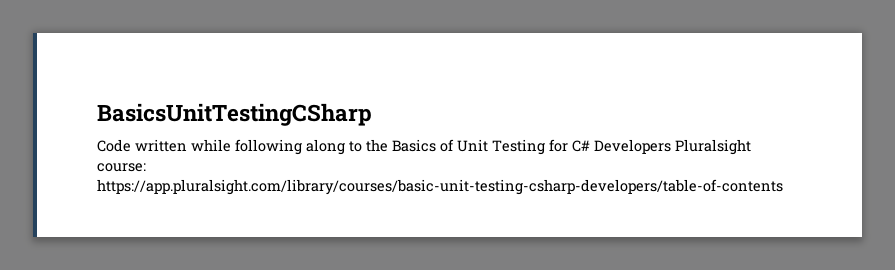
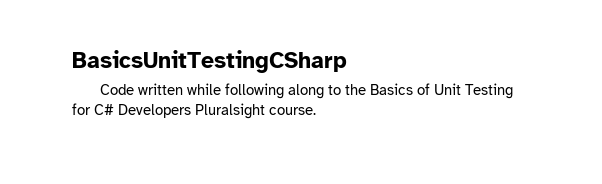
[97,163,146,172] [97,179,783,195] course: https://app.pluralsight.com/library/courses/basic-unit-testing-csharp-developers/table-of-contents -> [269,107,316,115] course.

